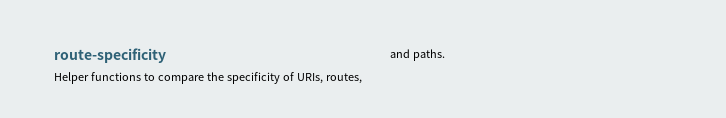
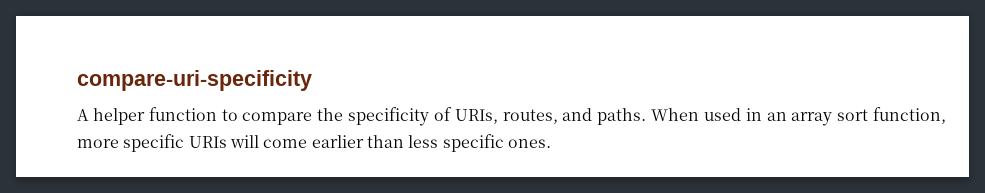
[54,48,166,63] [54,72,141,84] route-specificity // Helper functions -> [77,70,312,91] [77,107,217,125] compare-uri-specificity // A helper function
(445, 55) none -> [651,107,947,126] [77,134,551,152] When used in an array sort function, more specific URIs will come earlier than less specific ones.

